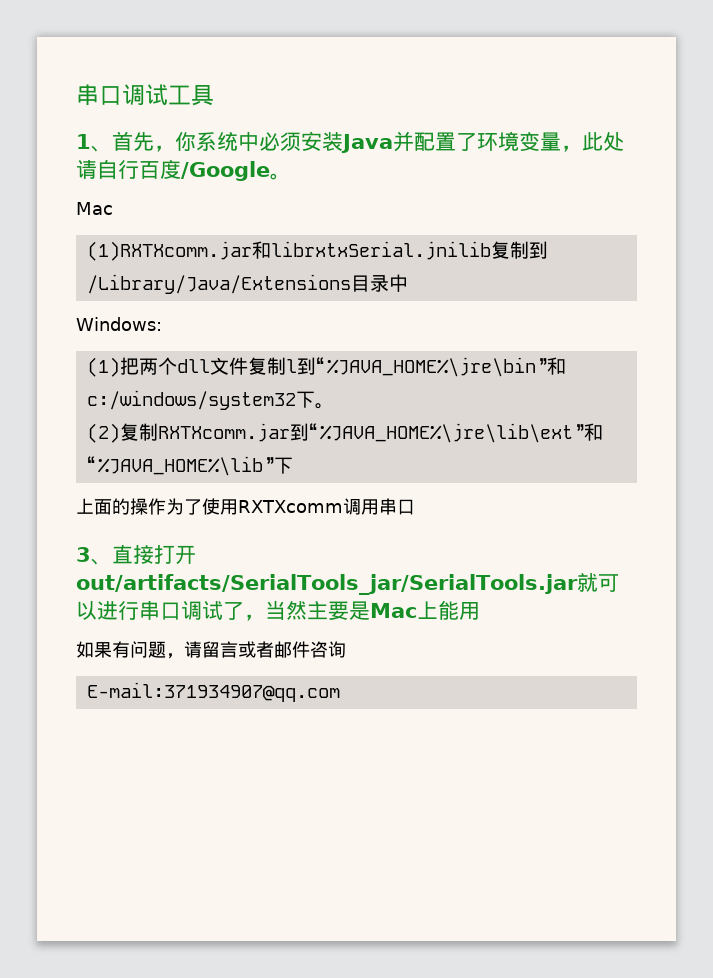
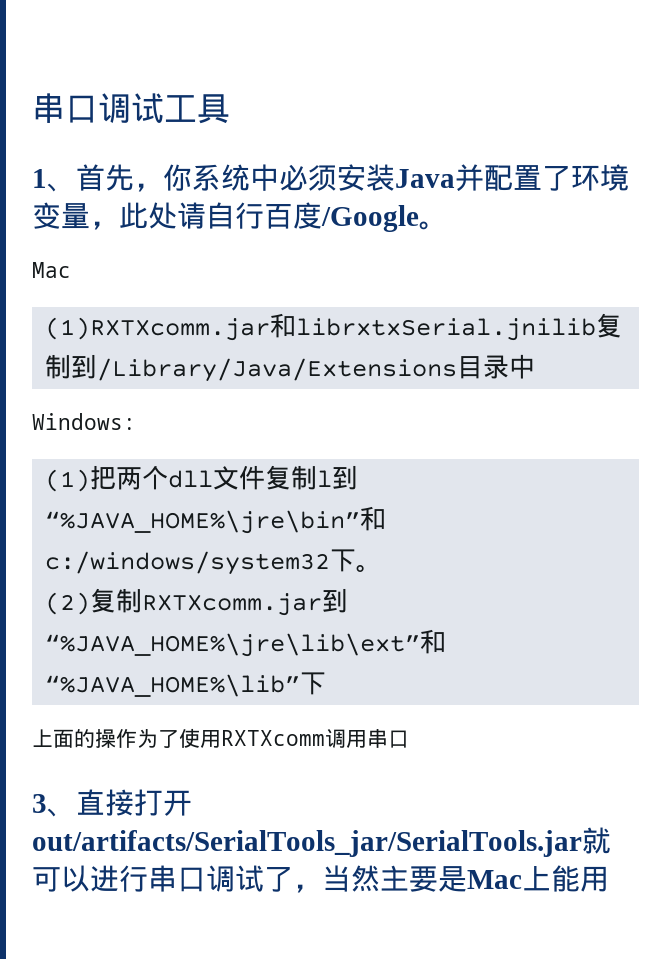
[76,641,346,659] [86,682,340,702] // 如果有问题，请留言或者邮件咨询 // E-mail:371934907@qq.com -> (609, 879) none

